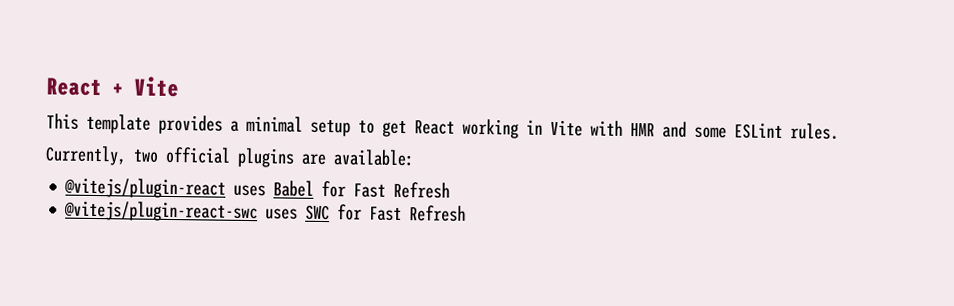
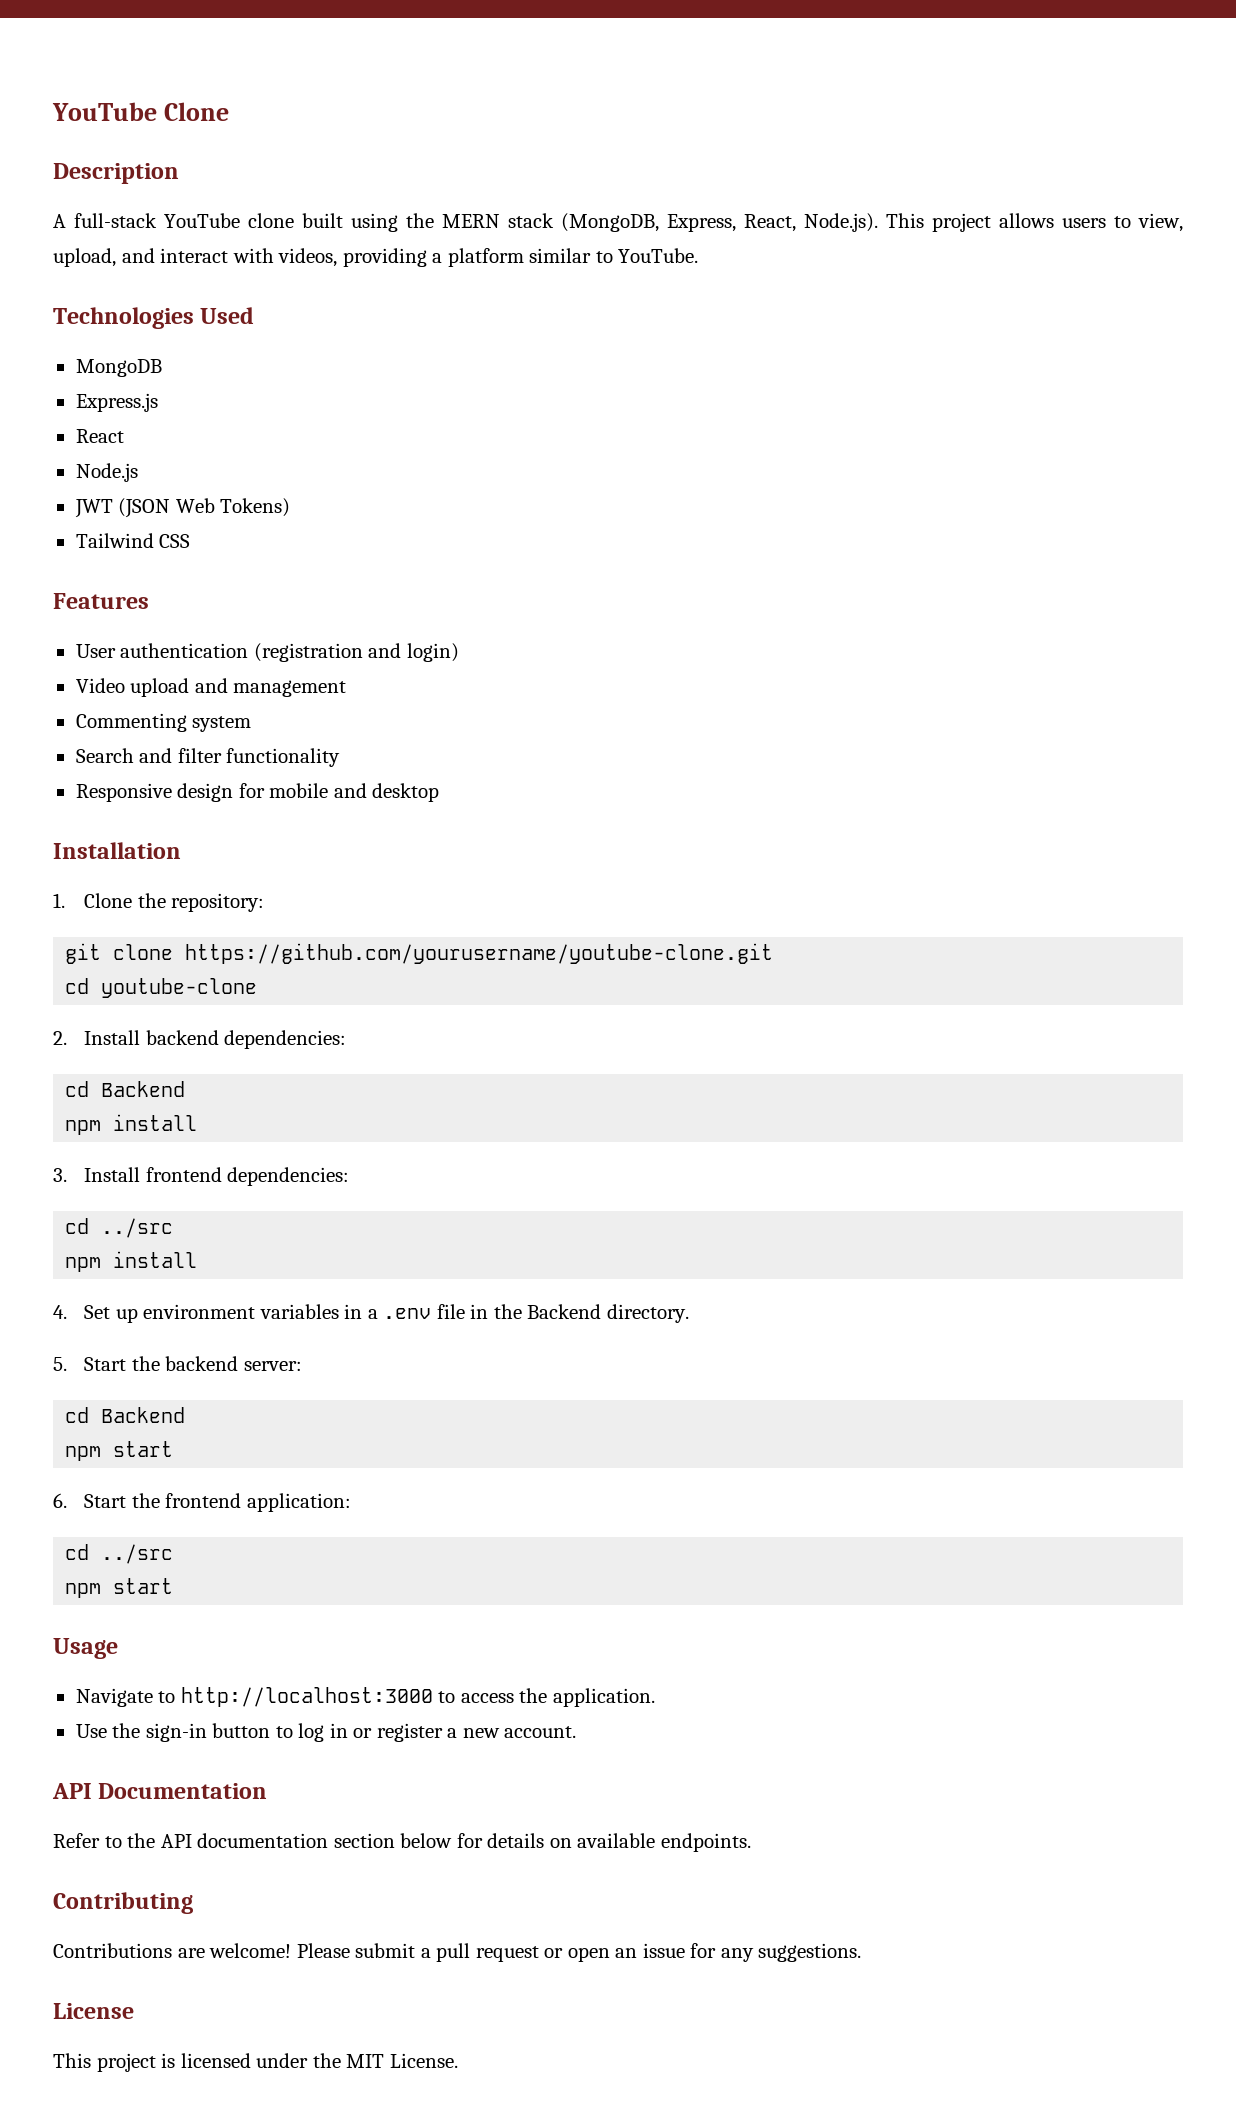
[46,76,179,98] [46,113,839,140] [45,145,415,168] [64,177,451,199] [64,200,467,223] React + Vite // This template provides a minimal setup to get React working in Vite with HMR and some ESLint rules. // Currently, two official plugins are available: // @vitejs/plugin-react uses Babel for Fast Refresh // @vitejs/plugin-react-swc uses SWC for Fast Refresh -> [52,102,230,121] [53,163,179,184] [53,213,1183,232] [53,248,699,267] [53,307,255,329] [75,359,162,377] [75,393,158,412] [75,429,124,443] [75,463,138,482] [74,498,291,518] [75,533,191,548] [53,593,149,609] [75,643,459,662] [75,678,347,697] [75,713,252,732] [75,748,341,767] [75,783,440,802] [53,842,181,859] [53,893,265,912] [65,943,774,964] [65,978,258,998] [53,1030,347,1049] [65,1081,186,1097] [65,1114,198,1135] [53,1167,350,1186] [65,1218,174,1238] [65,1251,198,1272] [53,1304,689,1323] [53,1356,302,1371] [65,1407,186,1423] [65,1441,174,1461] [53,1493,351,1512] [65,1544,174,1564] [65,1578,174,1598] [53,1638,118,1659] [75,1687,655,1707] [75,1723,577,1742] [52,1783,268,1799] [53,1833,751,1852] [53,1892,193,1914] [53,1943,862,1962] [53,2003,134,2019] [53,2053,458,2072] YouTube Clone // Description // A full-stack YouTube clone built using the MERN stack (MongoDB, Express, React, Node.js). This project allows users to view, upload, and interact with videos, providing a platform similar to YouTube. // Technologies Used // MongoDB // Express.js // React // Node.js // JWT (JSON Web Tokens) // Tailwind CSS // Features // User authentication (registration and login) // Video upload and management // Commenting system // Search and filter functionality // Responsive design for mobile and desktop // Installation // 1. Clone the repository: // git clone https://github.com/yourusername/youtube-clone.git // cd youtube-clone // 2. Install backend dependencies: // cd Backend // npm install // 3. Install frontend dependencies: // cd ../src // npm install // 4. Set up environment variables in a .env file in the Backend directory. // 5. Start the backend server: // cd Backend // npm start // 6. Start the frontend application: // cd ../src // npm start // Usage // Navigate to http://localhost:3000 to access the application. // Use the sign-in button to log in or register a new account. // API Documentation // Refer to the API documentation section below for details on available endpoints. // Contributing // Contributions are welcome! Please submit a pull request or open an issue for any suggestions. // License // This project is licensed under the MIT License.

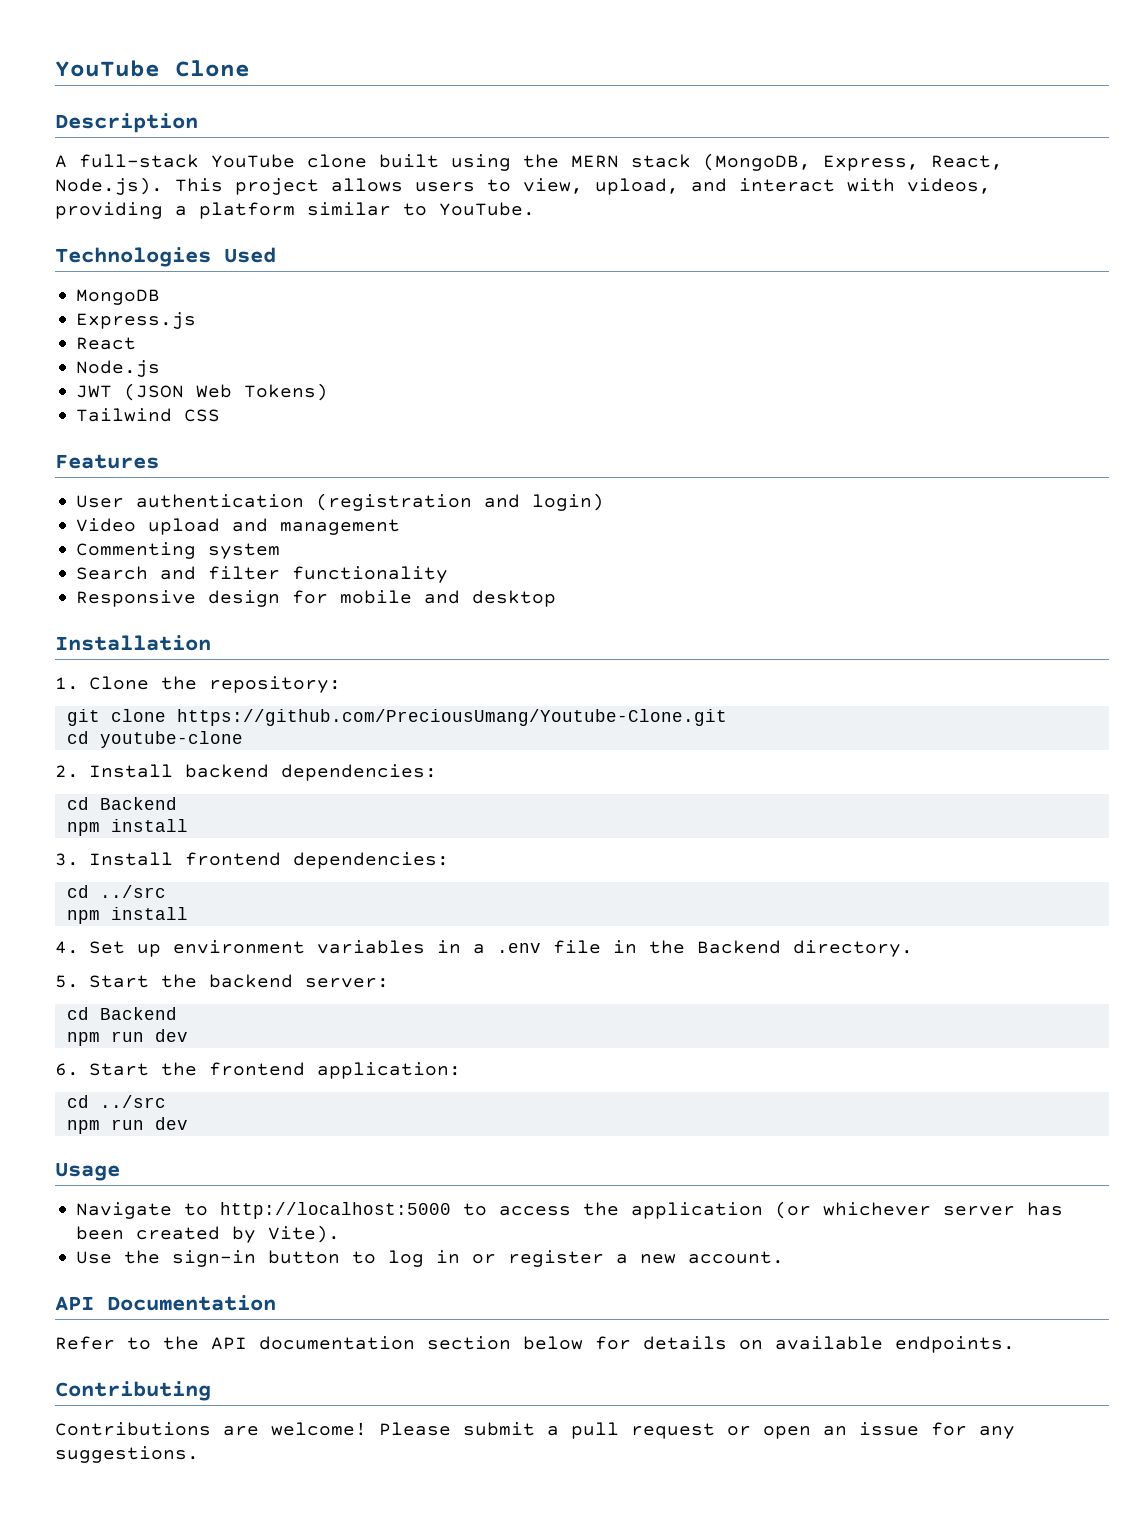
[185,943,774,964] https://github.com/yourusername/youtube-clone.git -> [176,709,727,726] https://github.com/PreciousUmang/Youtube-Clone.git
[113,1441,174,1457] start -> [110,1029,188,1042] run dev
[113,1578,174,1594] start -> [110,1117,188,1130] run dev
[180,1687,433,1707] http://localhost:3000 -> [220,1202,452,1219] http://localhost:5000
[552,1688,655,1707] application. -> [631,1201,1064,1219] [76,1225,341,1243] application (or whichever server has been created by Vite).
[53,2003,134,2019] [53,2053,458,2072] // License // This project is licensed under the MIT License. -> (199, 1454) none

